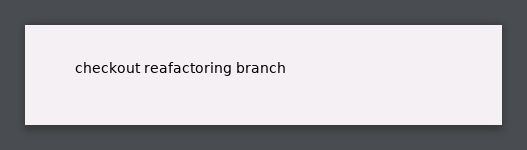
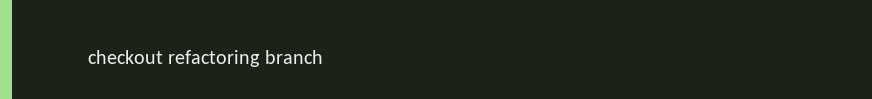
[144,62,232,76] reafactoring -> [168,50,261,67] refactoring

